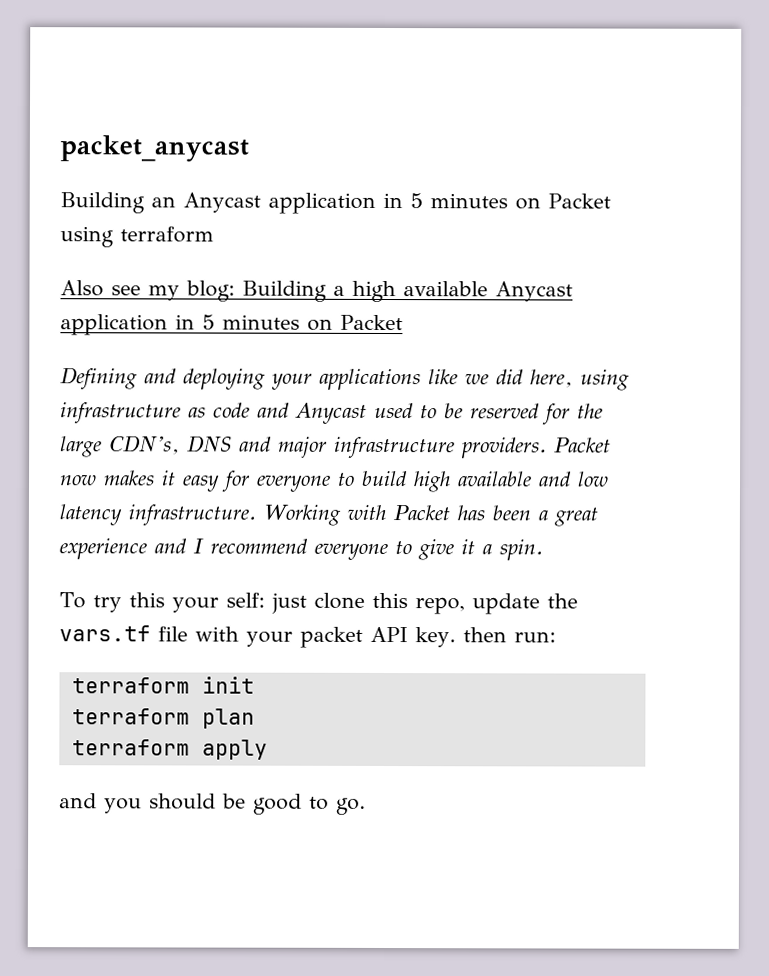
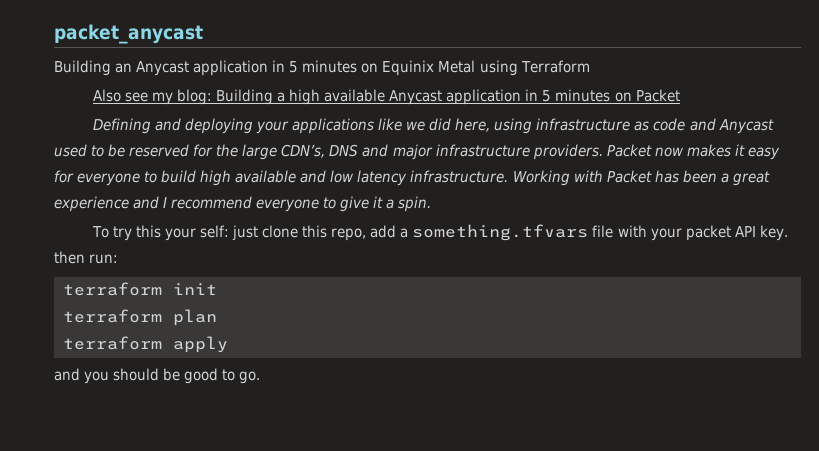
[548,193,611,209] [60,226,214,248] Packet using terraform -> [382,60,590,76] Equinix Metal using Terraform
[471,593,578,615] [59,625,151,642] update the vars.tf -> [370,224,589,241] add a something.tfvars

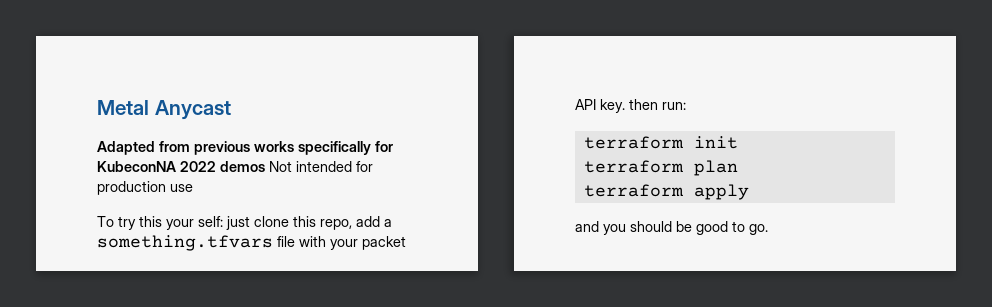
[54,24,203,44] [54,60,590,76] [92,89,680,105] [92,118,774,134] [54,144,780,160] [54,170,770,186] [54,196,432,212] packet_anycast // Building an Anycast application in 5 minutes on Equinix Metal using Terraform // Also see my blog: Building a high available Anycast application in 5 minutes on Packet // Defining and deploying your applications like we did here, using infrastructure as code and Anycast used to be reserved for the large CDN’s, DNS and major infrastructure providers. Packet now makes it easy for everyone to build high available and low latency infrastructure. Working with Packet has been a great experience and I recommend everyone to give it a spin. -> [97,100,231,120] [97,141,393,155] [97,161,373,172] [97,181,193,195] Metal Anycast // Adapted from previous works specifically for KubeconNA 2022 demos Not intended for production use

